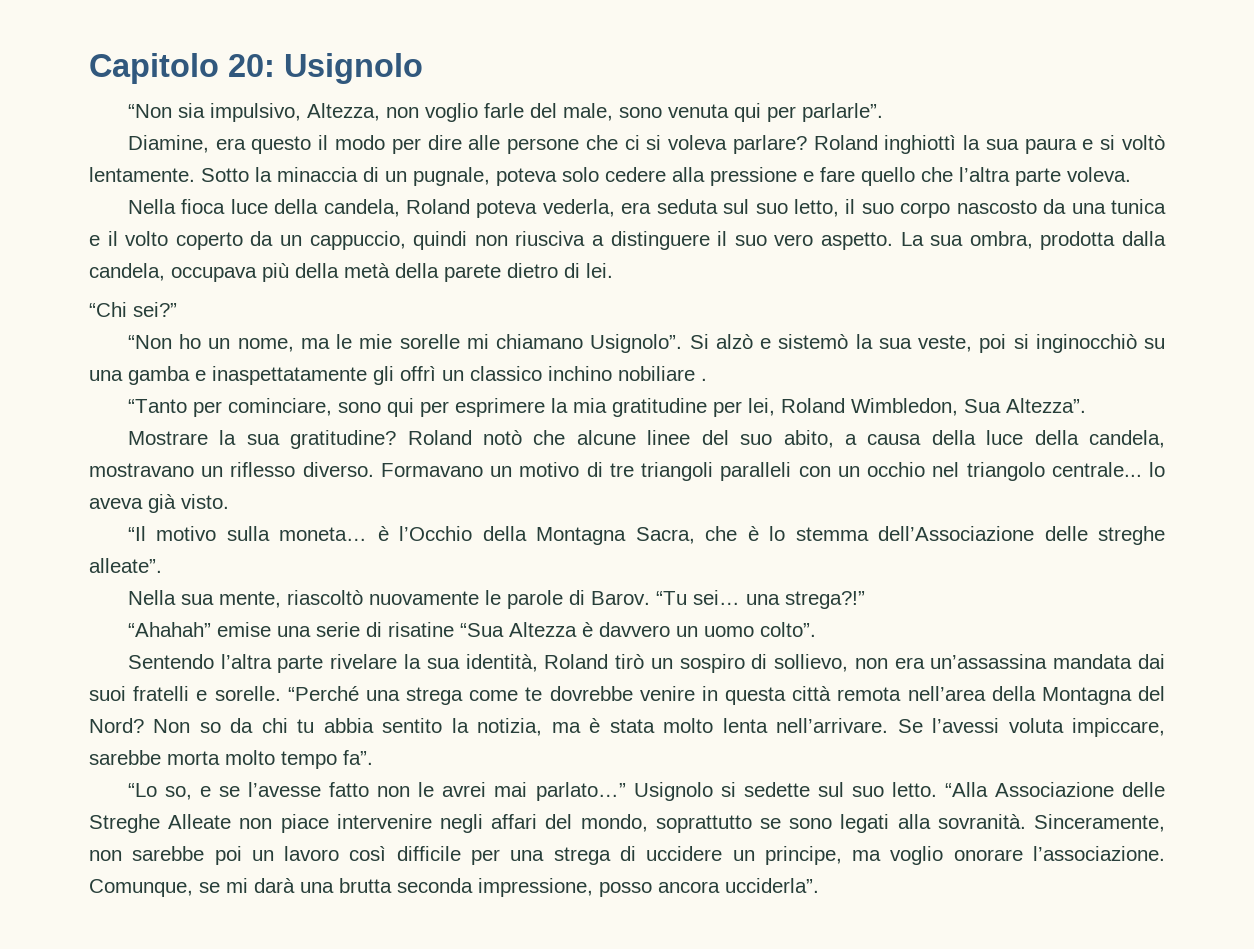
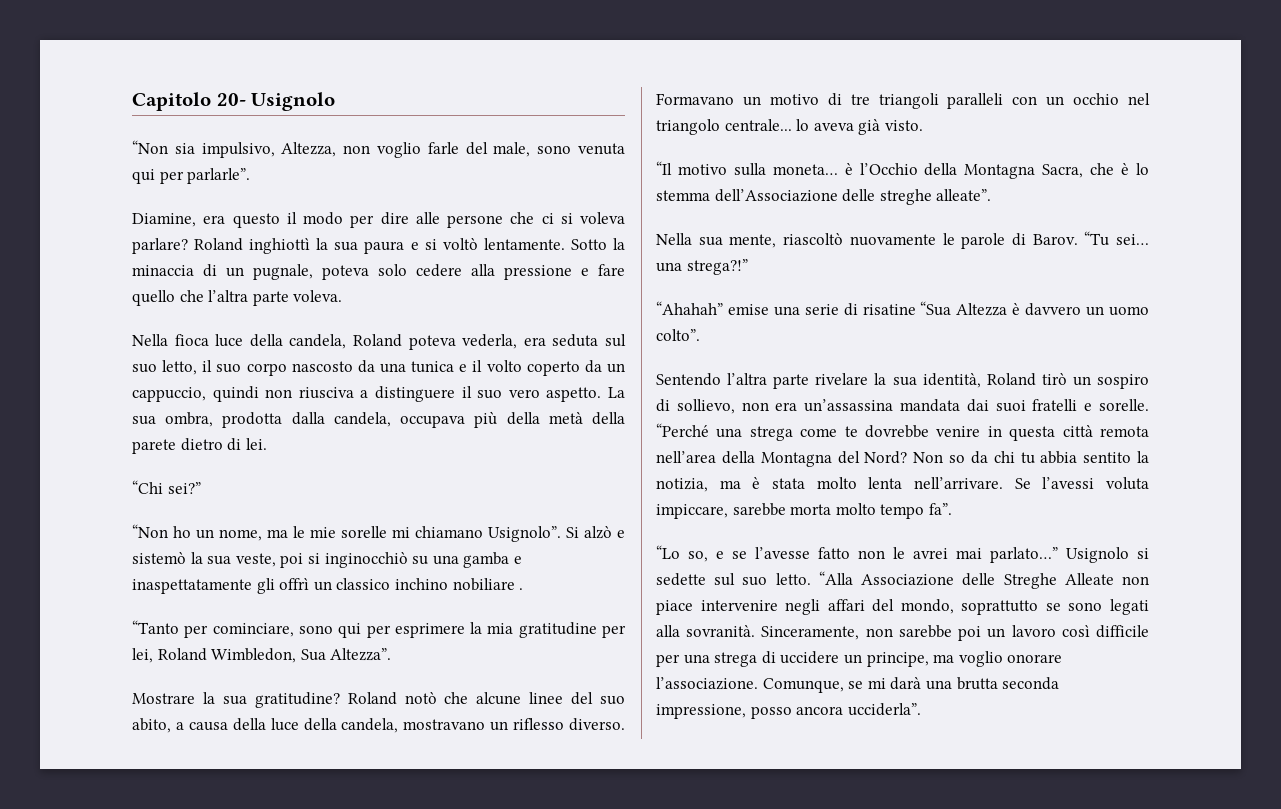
[228,54,275,77] 20: -> [216,93,246,106] 20-

